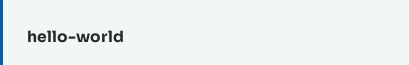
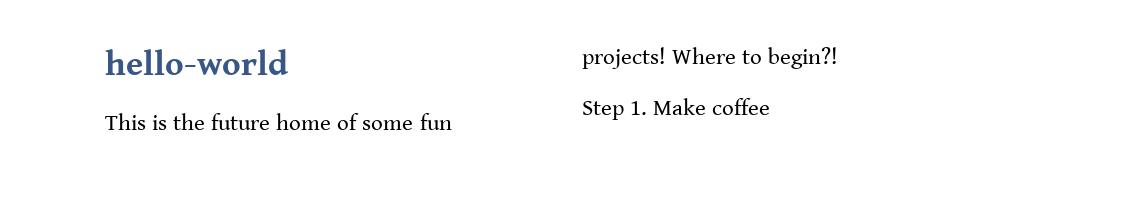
(124, 36) none -> [105,113,452,130] [582,47,839,69] [582,98,771,120] // This is the future home of some fun projects! Where to begin?! // Step 1. Make coffee

